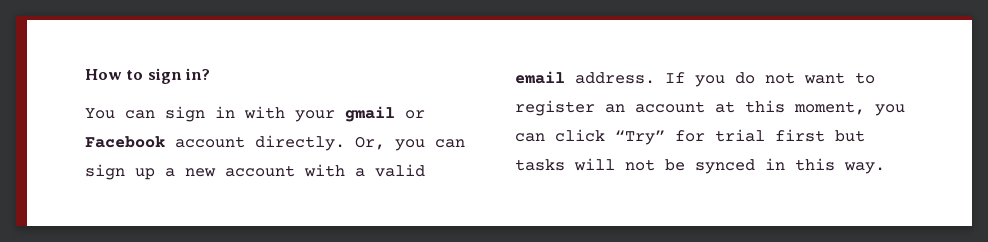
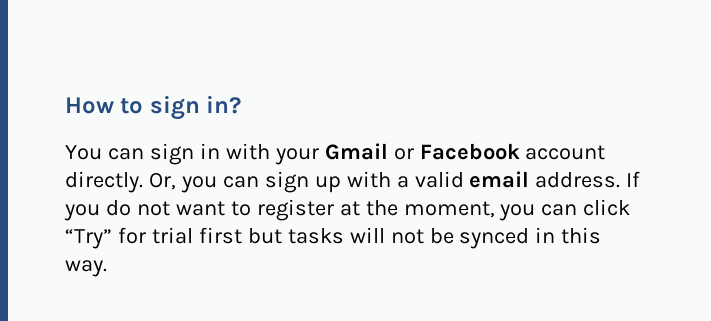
[345,106,395,122] gmail -> [324,143,388,160] Gmail
[165,165,295,177] a new account -> (341, 184) none
[605,100,785,113] an account at this -> [339,200,398,216] at the

